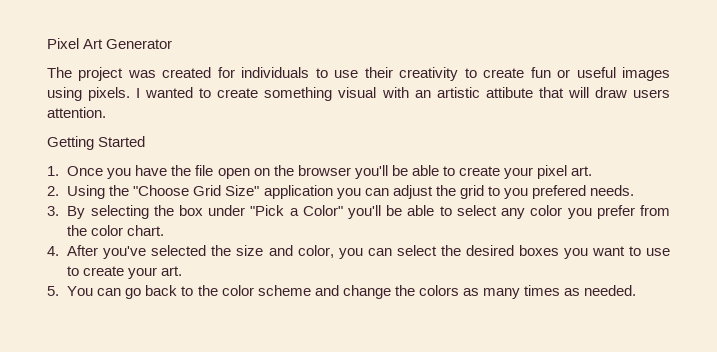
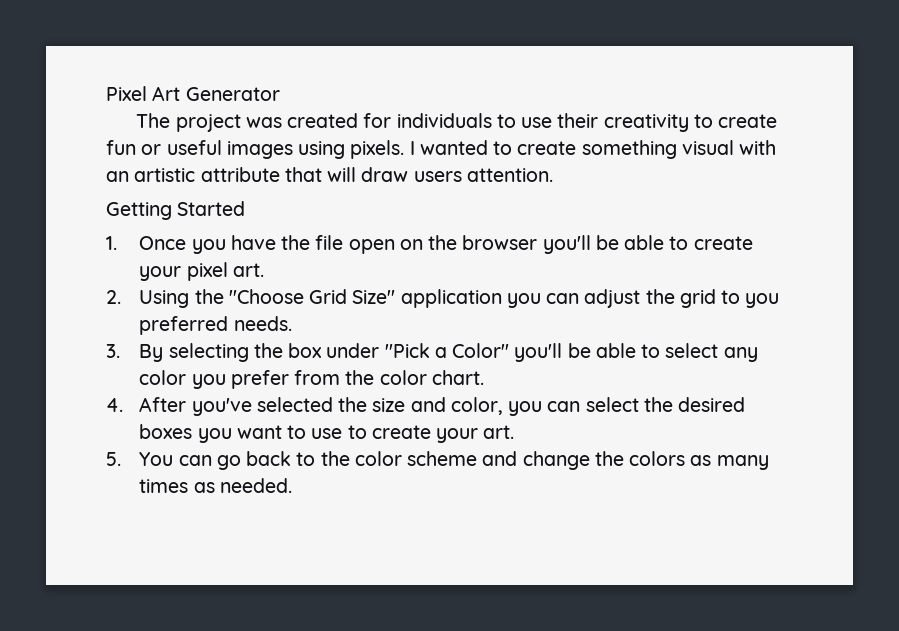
[485,87,533,98] attibute -> [200,167,280,182] attribute
[531,185,586,199] prefered -> [139,316,229,335] preferred

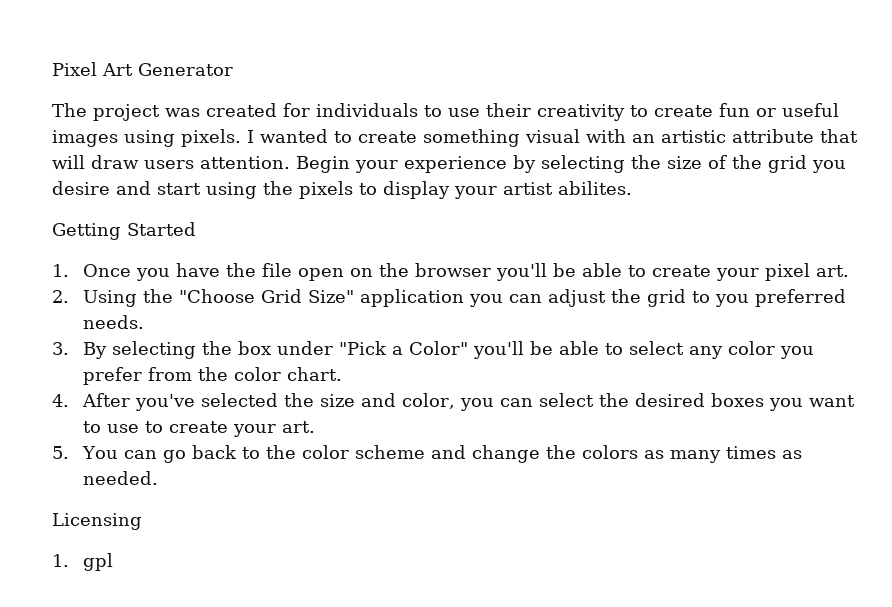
(553, 175) none -> [296,155,846,173] [52,181,632,199] Begin your experience by selecting the size of the grid you desire and start using the pixels to display your artist abilites.
(292, 485) none -> [52,513,142,530] [52,553,114,571] // Licensing // 1. gpl

